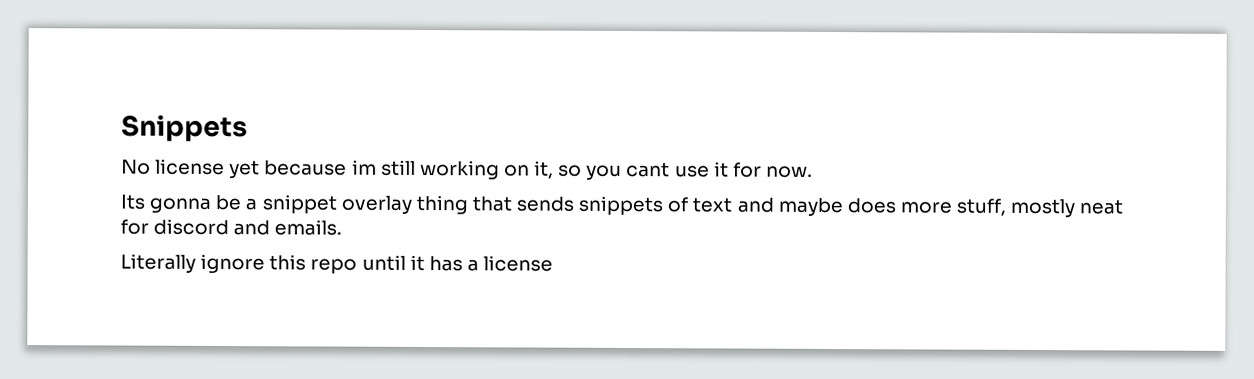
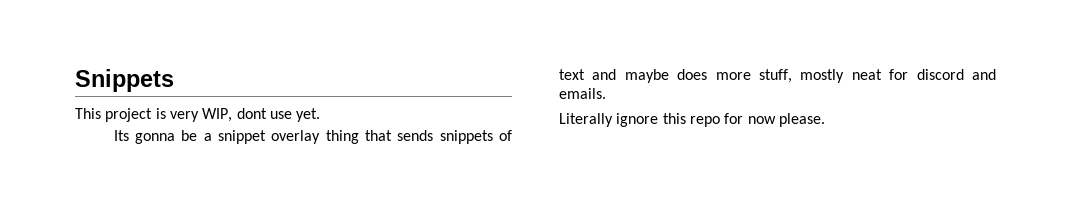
[121,158,813,180] No license yet because im still working on it, so you cant use it for now. -> [75,108,321,122] This project is very WIP, dont use yet.
[361,254,554,272] until it has a license -> [724,113,825,127] for now please.

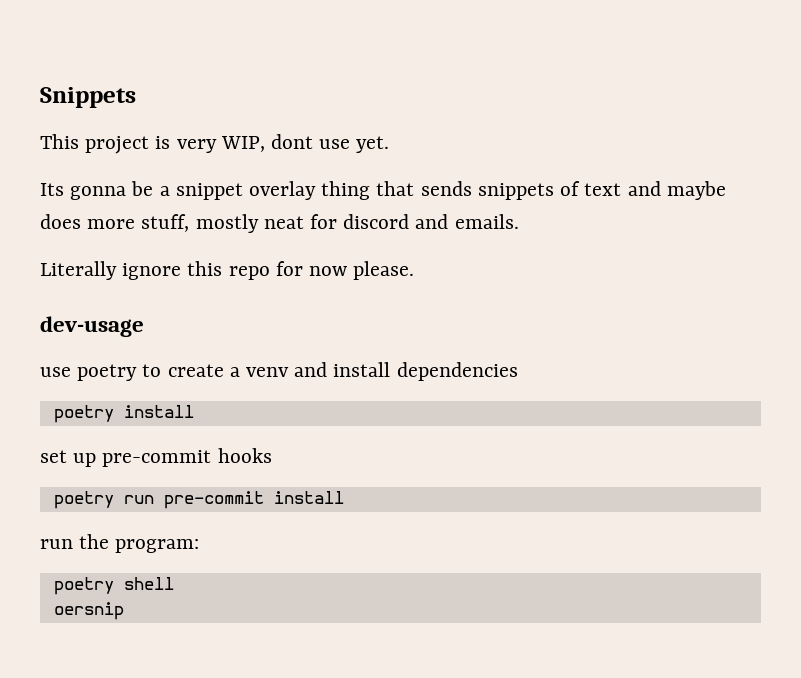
(825, 120) none -> [40,316,144,337] [40,362,518,381] [53,405,194,423] [40,448,272,467] [53,491,344,509] [40,534,200,553] [53,577,174,595] [53,602,124,620] // dev-usage // use poetry to create a venv and install dependencies // poetry install // set up pre-commit hooks // poetry run pre-commit install // run the program: // poetry shell // oersnip

